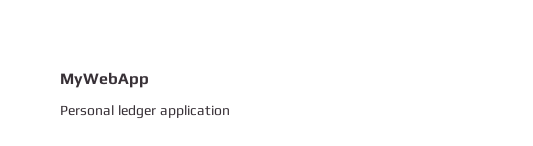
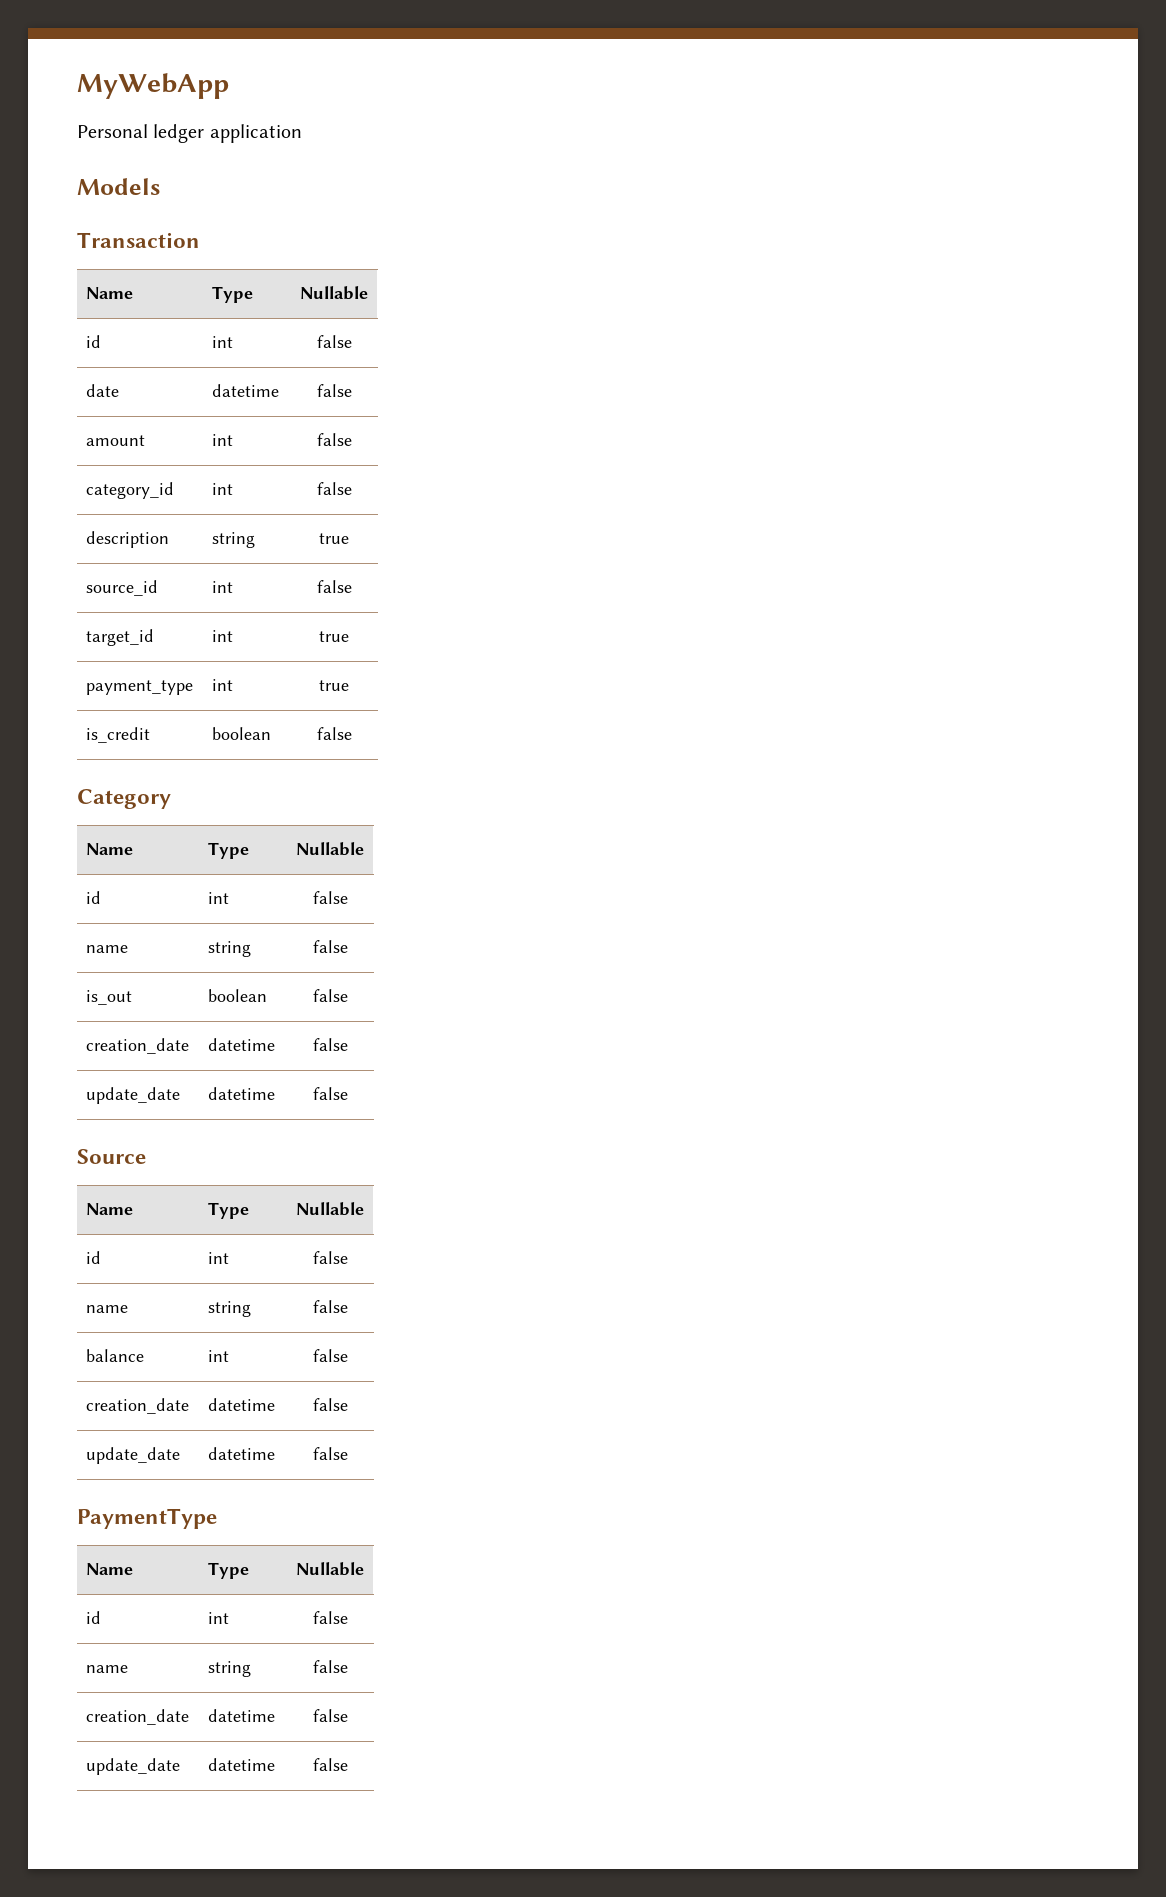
(230, 111) none -> [77,178,160,195] [77,232,200,248] [86,287,134,299] [212,286,254,303] [300,286,368,300] [86,335,102,348] [212,336,234,348] [316,335,352,348] [86,384,120,397] [212,384,280,397] [316,384,352,397] [86,435,146,446] [212,434,234,446] [316,433,352,446] [86,482,175,499] [212,483,234,495] [316,482,352,495] [86,531,170,548] [212,532,256,548] [319,533,349,544] [86,580,159,596] [212,581,234,593] [316,580,352,593] [86,629,155,646] [212,630,234,642] [319,631,349,642] [86,680,194,695] [212,679,234,691] [319,680,349,691] [86,727,151,743] [212,727,272,740] [316,727,352,740] [77,789,171,809] [86,843,134,855] [208,842,250,859] [296,842,364,856] [86,891,102,904] [208,892,230,904] [312,891,348,904] [86,945,129,953] [208,941,252,957] [312,940,348,953] [86,990,133,1005] [208,989,268,1002] [312,989,348,1002] [86,1038,190,1054] [208,1038,276,1051] [312,1038,348,1051] [86,1087,181,1104] [208,1087,276,1100] [312,1087,348,1100] [77,1149,146,1164] [86,1203,134,1215] [208,1202,250,1219] [296,1202,364,1216] [86,1251,102,1264] [208,1252,230,1264] [312,1251,348,1264] [86,1305,129,1313] [208,1301,252,1317] [312,1300,348,1313] [86,1349,145,1362] [208,1350,230,1362] [312,1349,348,1362] [86,1398,190,1414] [208,1398,276,1411] [312,1398,348,1411] [86,1447,181,1464] [208,1447,276,1460] [312,1447,348,1460] [77,1508,217,1529] [86,1563,134,1575] [208,1562,250,1579] [296,1562,364,1576] [86,1611,102,1624] [208,1612,230,1624] [312,1611,348,1624] [86,1665,129,1673] [208,1661,252,1677] [312,1660,348,1673] [86,1709,190,1725] [208,1709,276,1722] [312,1709,348,1722] [86,1758,181,1775] [208,1758,276,1771] [312,1758,348,1771] // Models // Transaction // Name | Type | Nullable // id | int | false // date | datetime | false // amount | int | false // category_id | int | false // description | string | true // source_id | int | false // target_id | int | true // payment_type | int | true // is_credit | boolean | false // Category // Name | Type | Nullable // id | int | false // name | string | false // is_out | boolean | false // creation_date | datetime | false // update_date | datetime | false // Source // Name | Type | Nullable // id | int | false // name | string | false // balance | int | false // creation_date | datetime | false // update_date | datetime | false // PaymentType // Name | Type | Nullable // id | int | false // name | string | false // creation_date | datetime | false // update_date | datetime | false

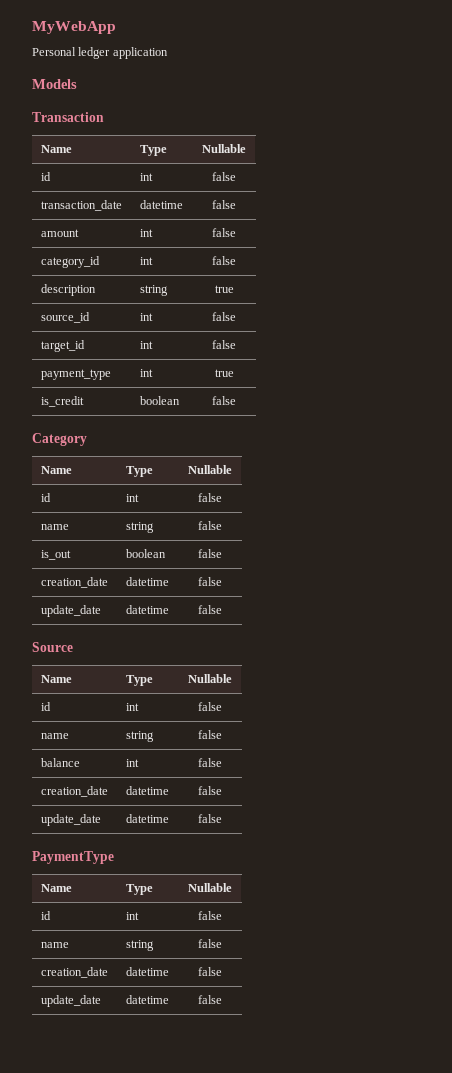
[86,384,120,397] date -> [40,200,122,211] transaction_date
[319,631,349,642] true -> [212,340,236,349] false

